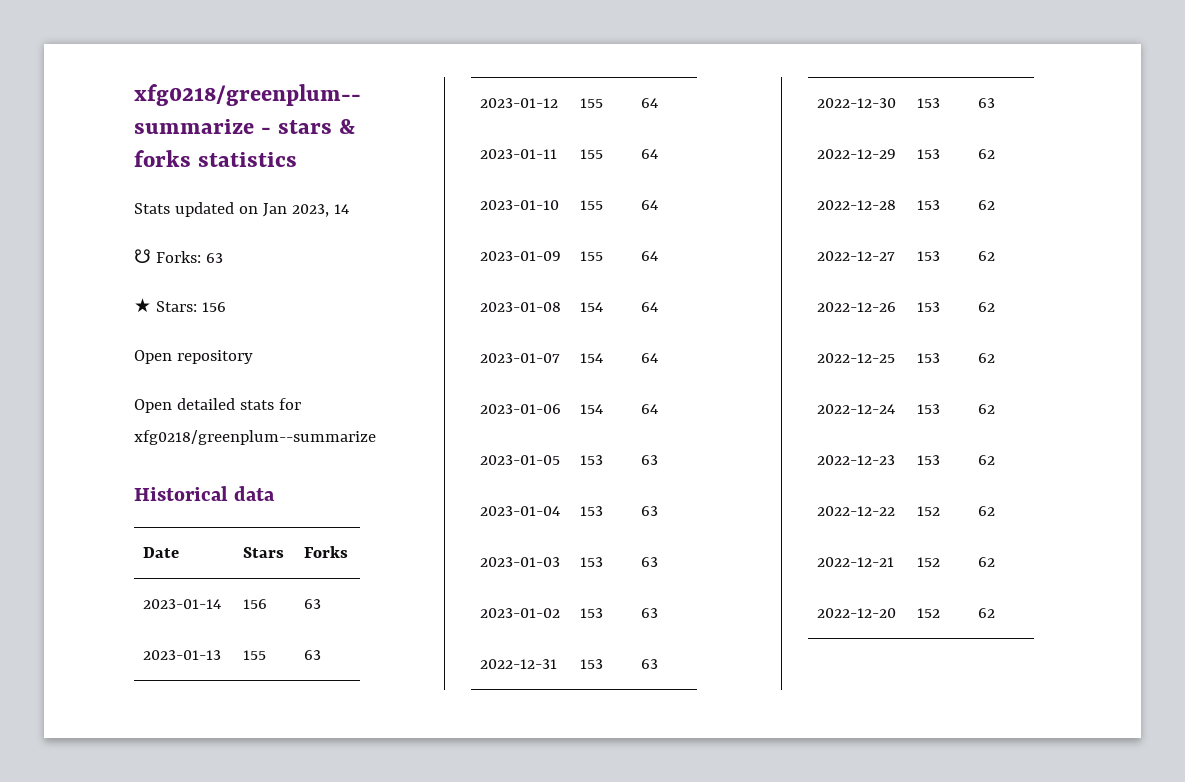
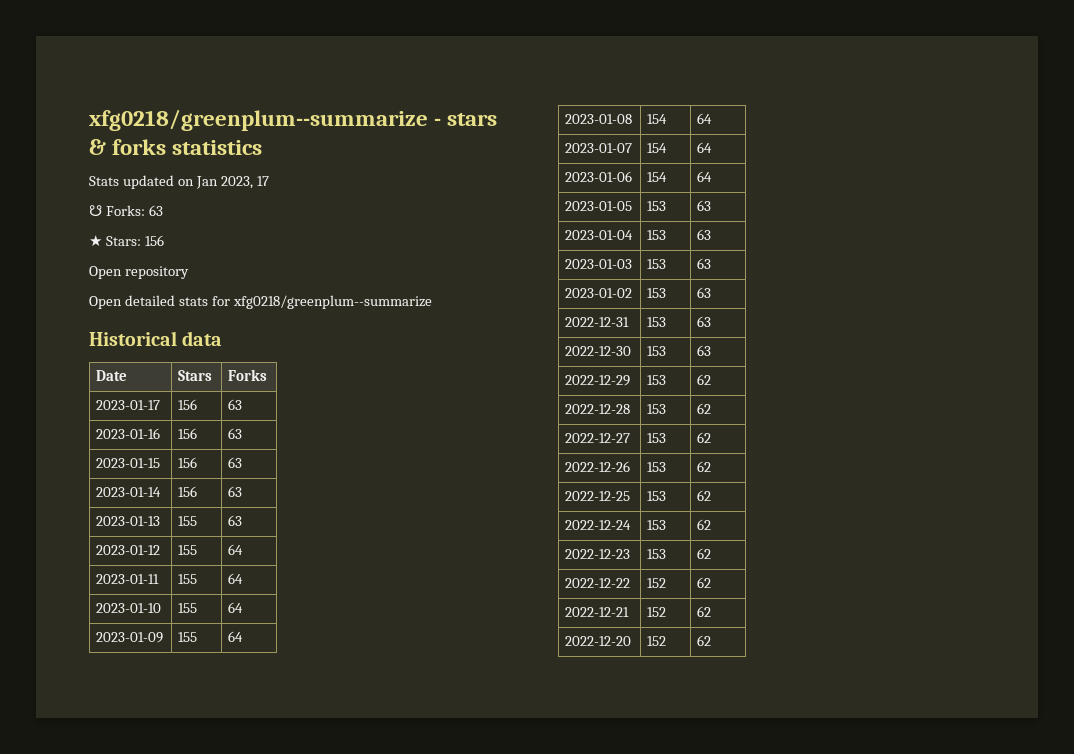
[333,204,349,214] 14 -> [256,176,269,186] 17
(349, 552) none -> [96,400,161,410] [178,399,198,410] [228,399,243,410] [96,428,161,439] [178,428,198,439] [228,428,243,439] [96,458,161,468] [178,457,198,468] [228,457,243,468] // 2023-01-17 | 156 | 63 // 2023-01-16 | 156 | 63 // 2023-01-15 | 156 | 63

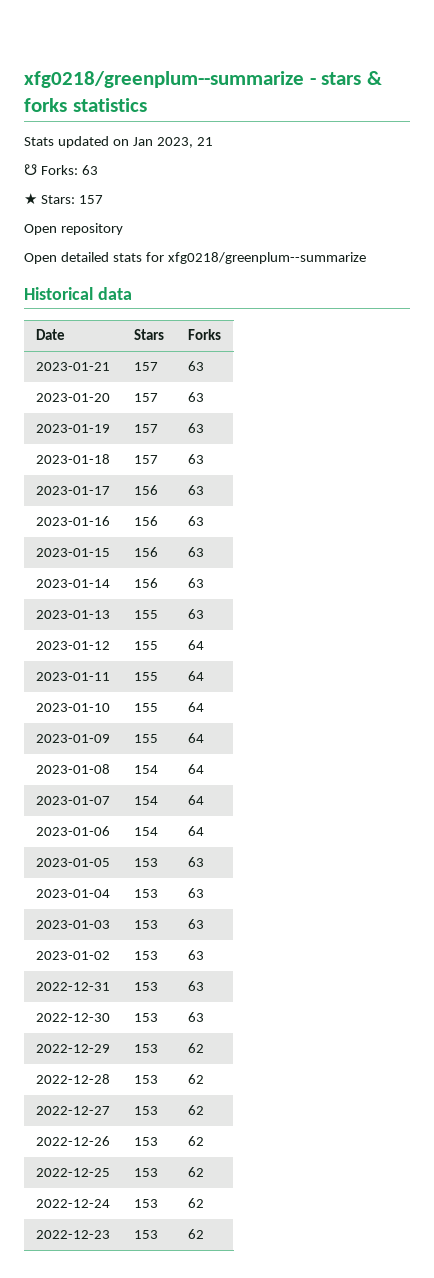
[256,176,269,186] 17 -> [196,137,213,146] 21
[144,235,164,246] 156 -> [78,195,103,204] 157
(268, 375) none -> [35,362,110,371] [133,362,158,371] [187,361,204,371] [35,393,110,402] [133,393,158,402] [187,392,204,402] [35,424,110,433] [133,424,158,433] [187,423,204,433] [35,454,110,464] [133,455,158,464] [187,454,204,464] // 2023-01-21 | 157 | 63 // 2023-01-20 | 157 | 63 // 2023-01-19 | 157 | 63 // 2023-01-18 | 157 | 63
[565,578,631,588] [647,578,667,588] [697,577,712,588] [565,607,630,617] [647,607,667,617] [697,606,712,617] [565,636,632,646] [647,636,667,646] [697,635,712,646] // 2022-12-22 | 152 | 62 // 2022-12-21 | 152 | 62 // 2022-12-20 | 152 | 62 -> (204, 1234) none

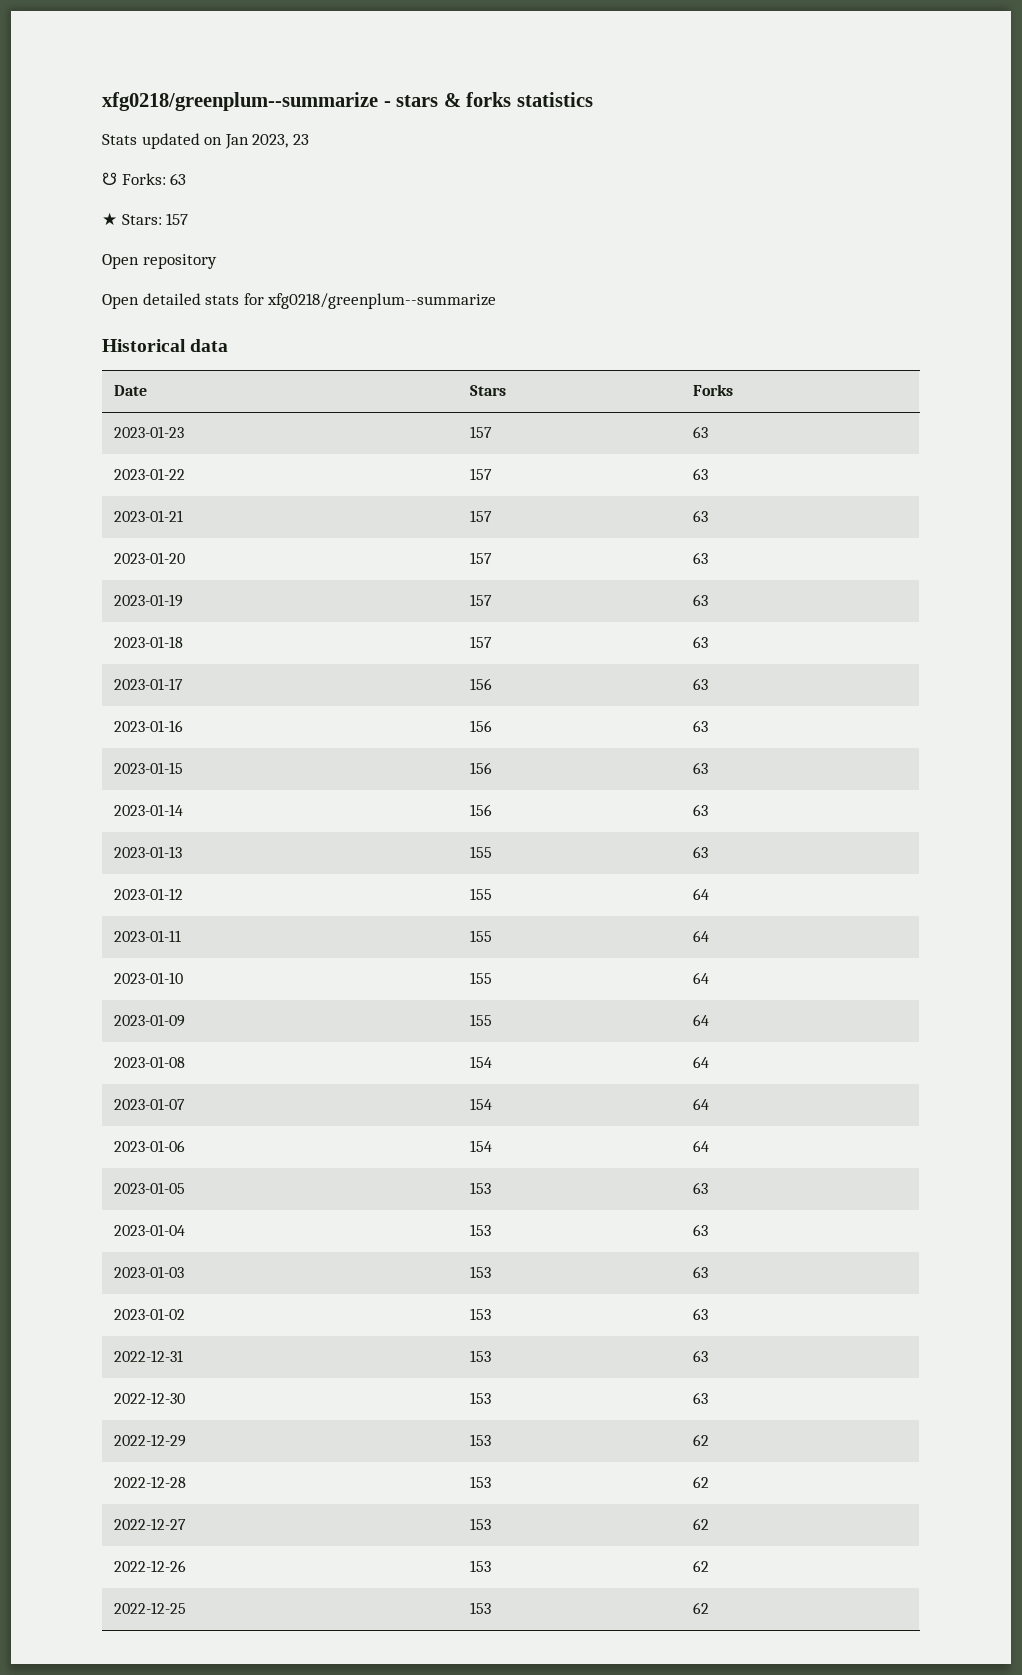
[196,137,213,146] 21 -> [292,134,309,145] 23
(221, 334) none -> [113,426,184,438] [469,426,492,438] [692,426,708,438] [113,468,185,480] [469,468,492,480] [692,468,708,480] // 2023-01-23 | 157 | 63 // 2023-01-22 | 157 | 63
[35,1199,110,1208] [133,1199,158,1208] [187,1198,204,1208] [35,1230,110,1239] [133,1230,158,1239] [187,1229,204,1239] // 2022-12-24 | 153 | 62 // 2022-12-23 | 153 | 62 -> (709, 1608) none

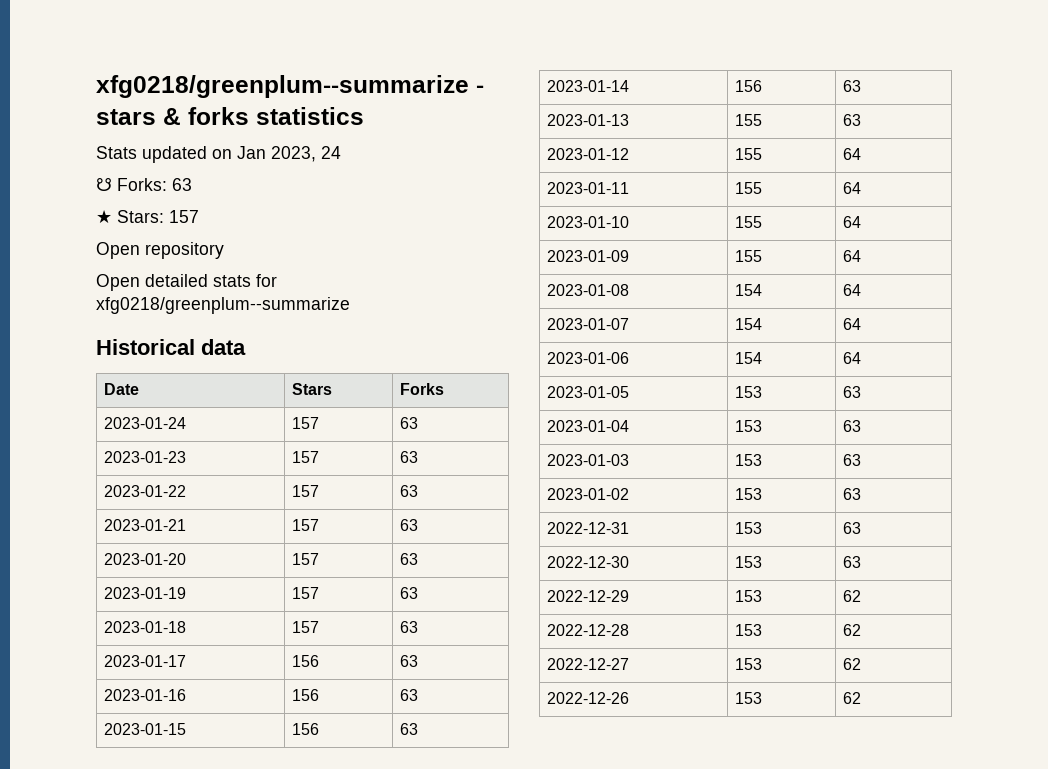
[292,134,309,145] 23 -> [321,146,341,159] 24
(733, 390) none -> [103,417,186,429] [291,417,319,429] [399,417,418,429] // 2023-01-24 | 157 | 63
[113,1602,186,1614] [469,1602,491,1614] [692,1602,709,1614] // 2022-12-25 | 153 | 62 -> (861, 698) none

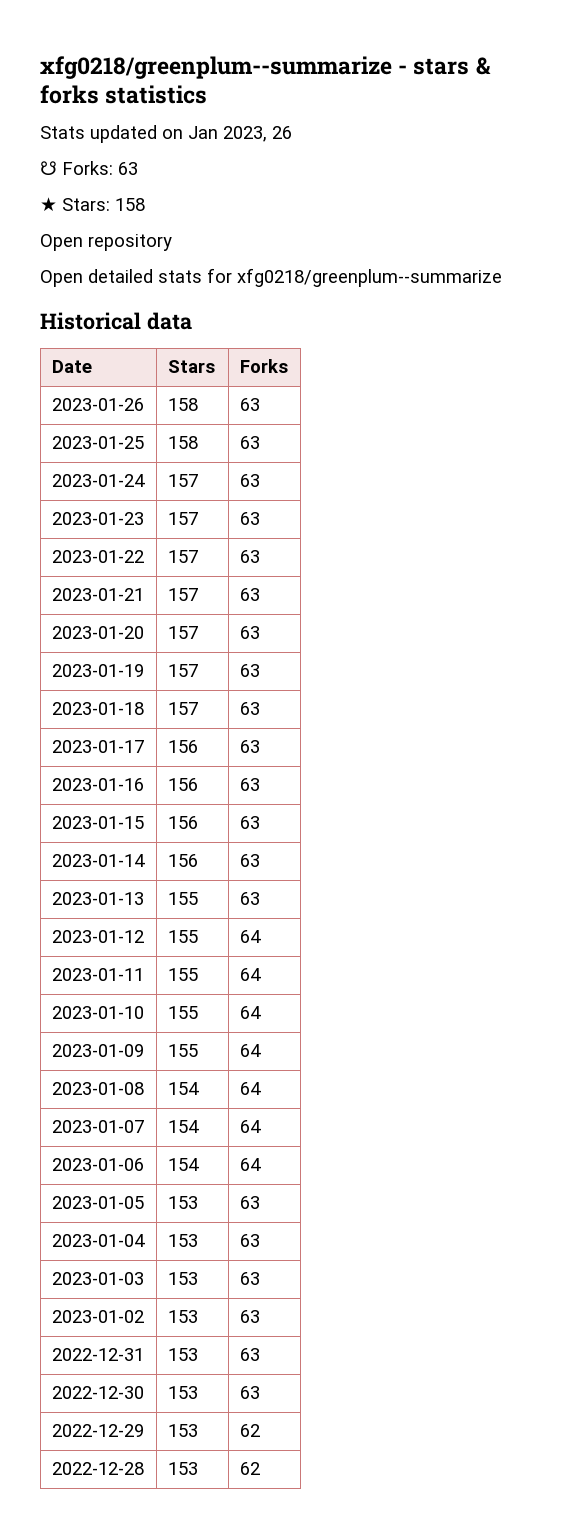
[321,146,341,159] 24 -> [272,126,292,139] 26
[169,210,199,223] 157 -> [115,198,145,211] 158
(444, 389) none -> [51,398,144,411] [167,398,198,411] [239,398,260,411] [51,436,144,449] [167,436,198,449] [239,436,260,449] // 2023-01-26 | 158 | 63 // 2023-01-25 | 158 | 63
[546,658,629,670] [734,658,762,670] [842,658,861,670] [546,692,629,704] [734,692,762,704] [842,692,861,704] // 2022-12-27 | 153 | 62 // 2022-12-26 | 153 | 62 -> (260, 1468) none

